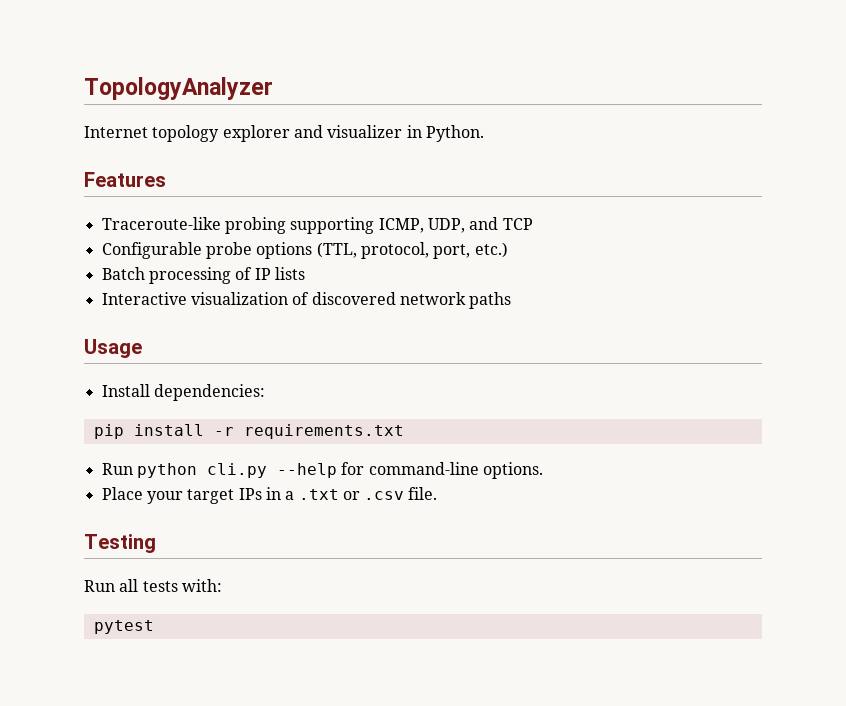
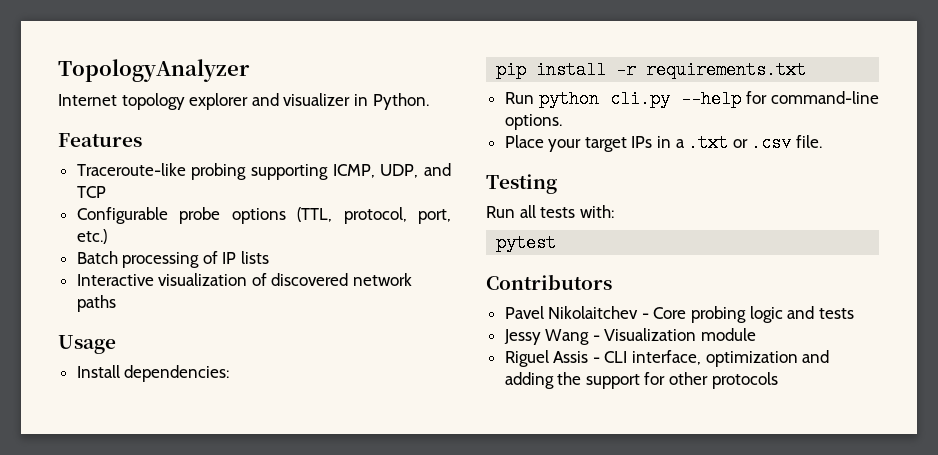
(154, 627) none -> [486,274,612,290] [504,306,854,323] [503,328,757,345] [504,350,830,367] [504,372,778,389] // Contributors // Pavel Nikolaitchev - Core probing logic and tests // Jessy Wang - Visualization module // Riguel Assis - CLI interface, optimization and adding the support for other protocols

